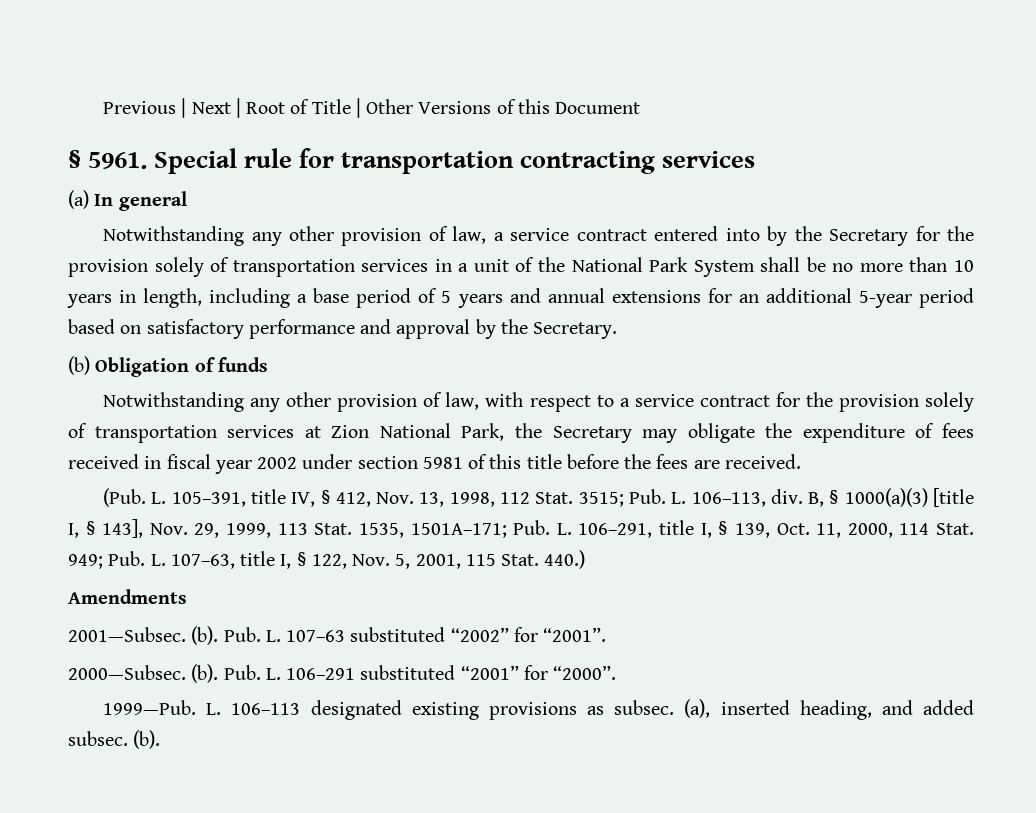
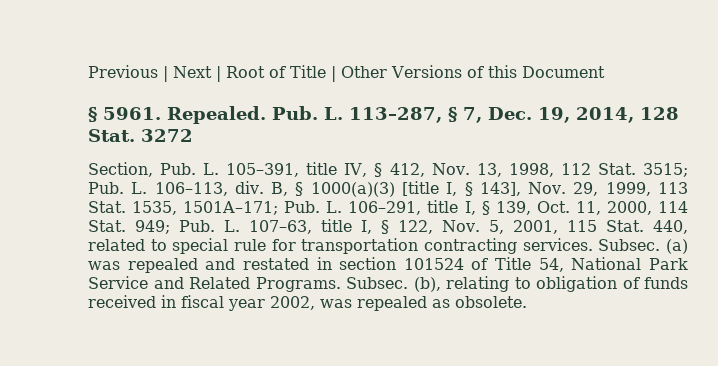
[154,148,756,174] [68,190,187,211] [103,226,974,246] [68,257,974,277] [67,288,974,308] [68,319,618,339] [68,356,268,377] [103,392,974,412] [68,423,974,443] [68,454,801,474] [103,488,147,507] Special rule for transportation contracting services // (a) In general // Notwithstanding any other provision of law, a service contract entered into by the Secretary for the provision solely of transportation services in a unit of the National Park System shall be no more than 10 years in length, including a base period of 5 years and annual extensions for an additional 5-year period based on satisfactory performance and approval by the Secretary. // (b) Obligation of funds // Notwithstanding any other provision of law, with respect to a service contract for the provision solely of transportation services at Zion National Park, the Secretary may obligate the expenditure of fees received in fiscal year 2002 under section 5981 of this title before the fees are received. // (Pub. -> [167,106,679,124] [88,129,193,142] [88,162,197,177] Repealed. Pub. L. 113–287, § 7, Dec. 19, 2014, 128 Stat. 3272 // Section, Pub.
[544,550,586,569] [68,589,187,604] [68,626,607,645] [68,664,617,683] [103,699,975,720] [68,730,161,749] 440.) // Amendments // 2001—Subsec. (b). Pub. L. 107–63 substituted “2002” for “2001”. // 2000—Subsec. (b). Pub. L. 106–291 substituted “2001” for “2000”. // 1999—Pub. L. 106–113 designated existing provisions as subsec. (a), inserted heading, and added subsec. (b). -> [652,220,688,234] [88,238,688,254] [88,257,688,273] [88,276,688,292] [88,295,527,311] 440, related to special rule for transportation contracting services. Subsec. (a) was repealed and restated in section 101524 of Title 54, National Park Service and Related Programs. Subsec. (b), relating to obligation of funds received in fiscal year 2002, was repealed as obsolete.

